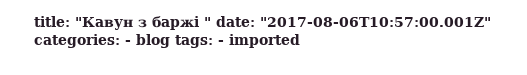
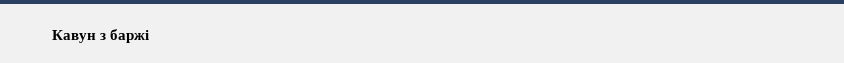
[34,16,491,30] [34,34,300,48] title: "Кавун з баржі " date: "2017-08-06T10:57:00.001Z" categories: - blog tags: - imported -> [52,29,150,43] Кавун з баржі

